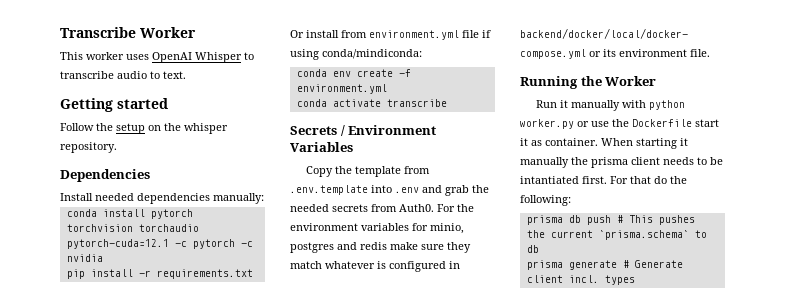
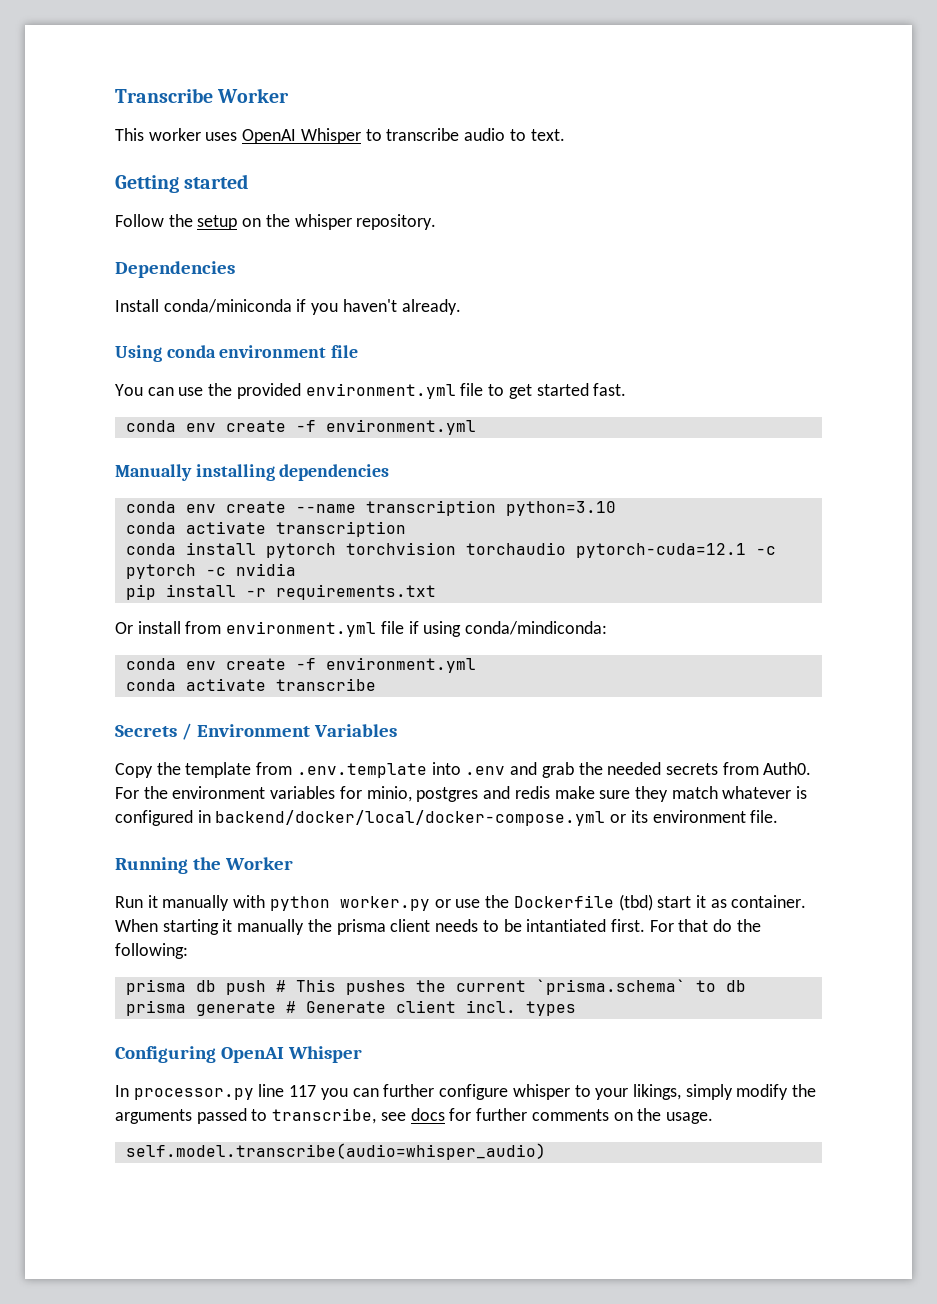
[95,193,264,204] needed dependencies manually: -> [163,299,461,315] [115,345,359,362] [115,383,627,399] [125,419,476,435] [115,464,390,481] [125,500,616,516] [125,521,406,537] conda/miniconda if you haven't already. // Using conda environment file // You can use the provided environment.yml file to get started fast. // conda env create -f environment.yml // Manually installing dependencies // conda env create --name transcription python=3.10 // conda activate transcription
(692, 123) none -> [618,894,653,911] (tbd)
(635, 280) none -> [115,1046,362,1063] [115,1084,817,1100] [115,1108,713,1124] [125,1143,546,1160] // Configuring OpenAI Whisper // In processor.py line 117 you can further configure whisper to your likings, simply modify the arguments passed to transcribe, see docs for further comments on the usage. // self.model.transcribe(audio=whisper_audio)

